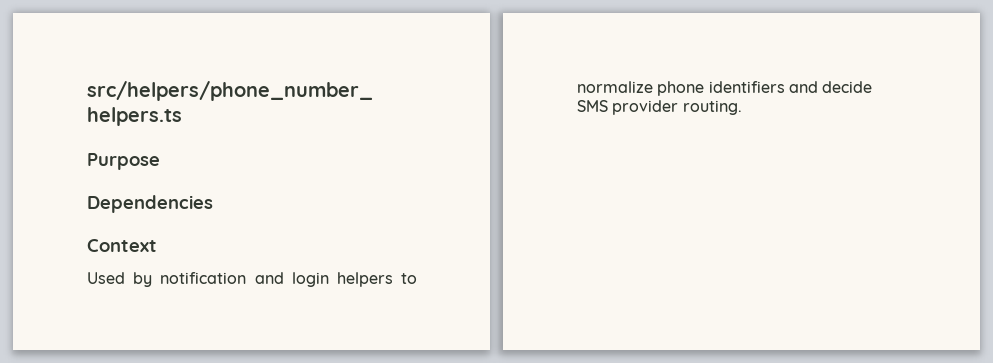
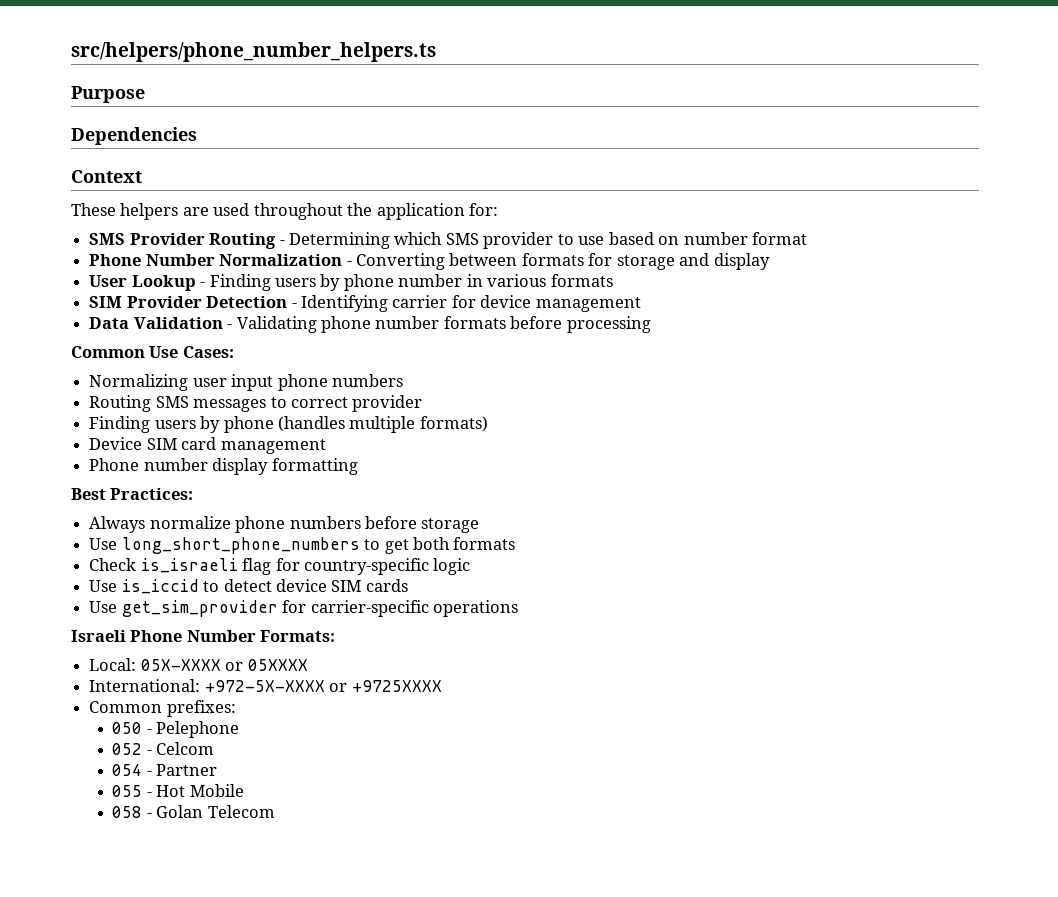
[87,272,417,287] [577,81,873,96] [577,100,742,115] Used by notification and login helpers to normalize phone identifiers and decide SMS provider routing. -> [71,203,499,220] [89,232,808,249] [89,253,770,270] [89,274,613,291] [89,295,641,312] [89,316,651,333] [71,346,234,358] [89,374,403,391] [89,395,423,412] [89,416,488,433] [89,437,326,454] [89,458,358,475] [71,488,194,500] [89,516,480,533] [89,537,516,554] [89,558,471,575] [89,579,408,594] [89,600,518,617] [71,630,336,642] [89,658,308,671] [89,679,442,692] [89,700,236,717] [112,721,240,738] [112,742,215,755] [112,764,218,776] [112,784,244,797] [112,805,275,818] These helpers are used throughout the application for: // SMS Provider Routing - Determining which SMS provider to use based on number format // Phone Number Normalization - Converting between formats for storage and display // User Lookup - Finding users by phone number in various formats // SIM Provider Detection - Identifying carrier for device management // Data Validation - Validating phone number formats before processing // Common Use Cases: // Normalizing user input phone numbers // Routing SMS messages to correct provider // Finding users by phone (handles multiple formats) // Device SIM card management // Phone number display formatting // Best Practices: // Always normalize phone numbers before storage // Use long_short_phone_numbers to get both formats // Check is_israeli flag for country-specific logic // Use is_iccid to detect device SIM cards // Use get_sim_provider for carrier-specific operations // Israeli Phone Number Formats: // Local: 05X-XXXX or 05XXXX // International: +972-5X-XXXX or +9725XXXX // Common prefixes: // 050 - Pelephone // 052 - Celcom // 054 - Partner // 055 - Hot Mobile // 058 - Golan Telecom

